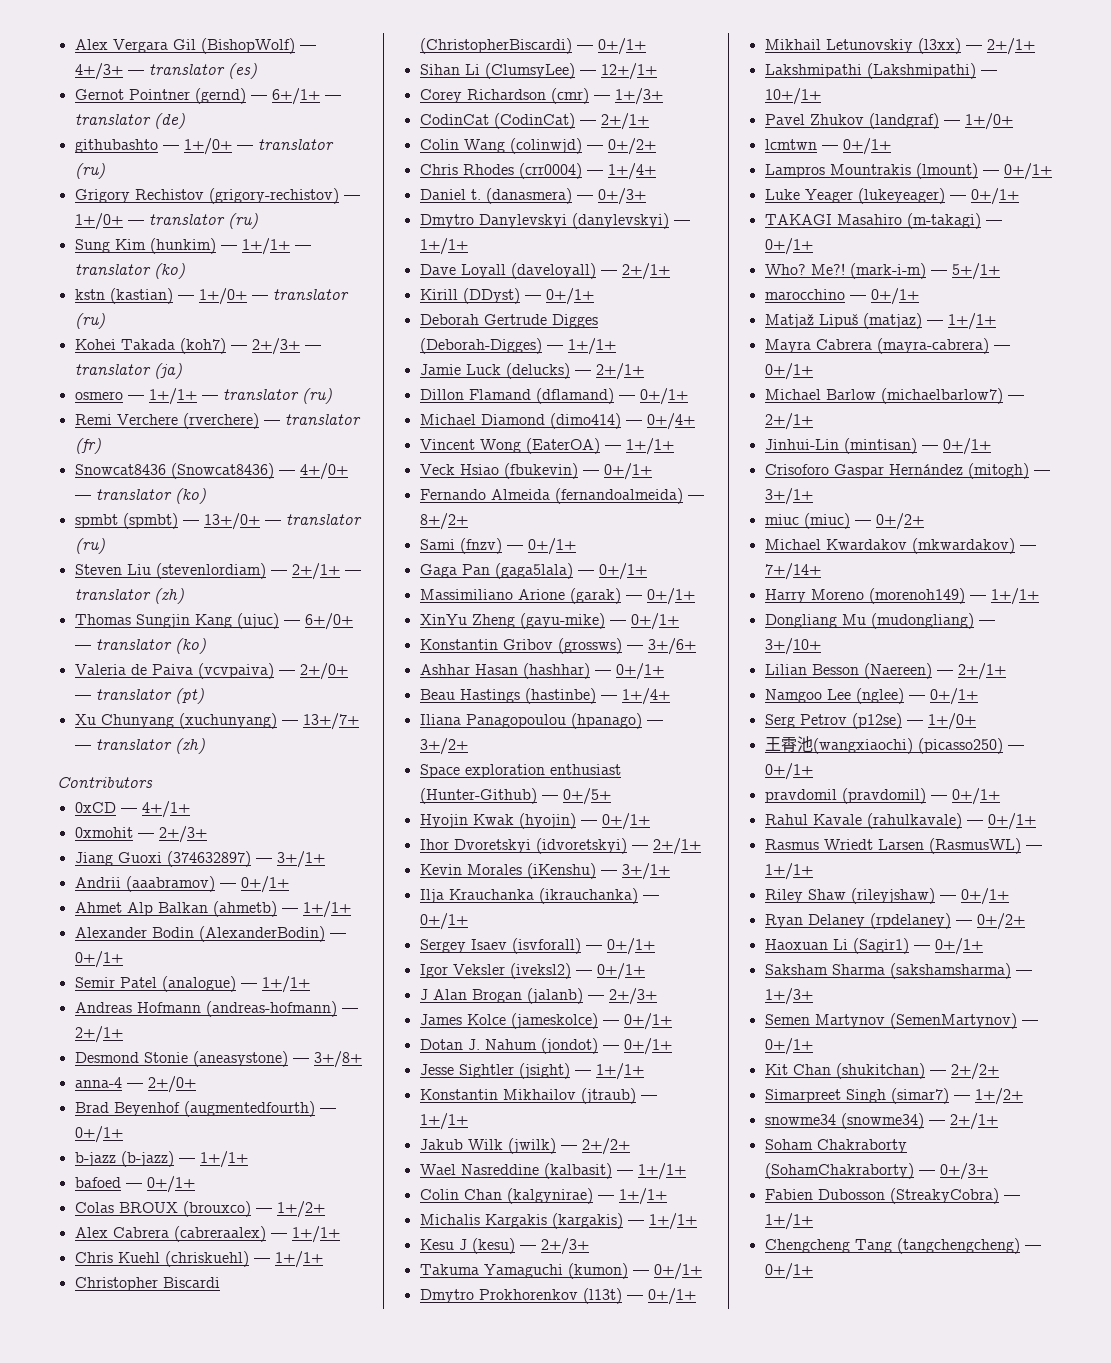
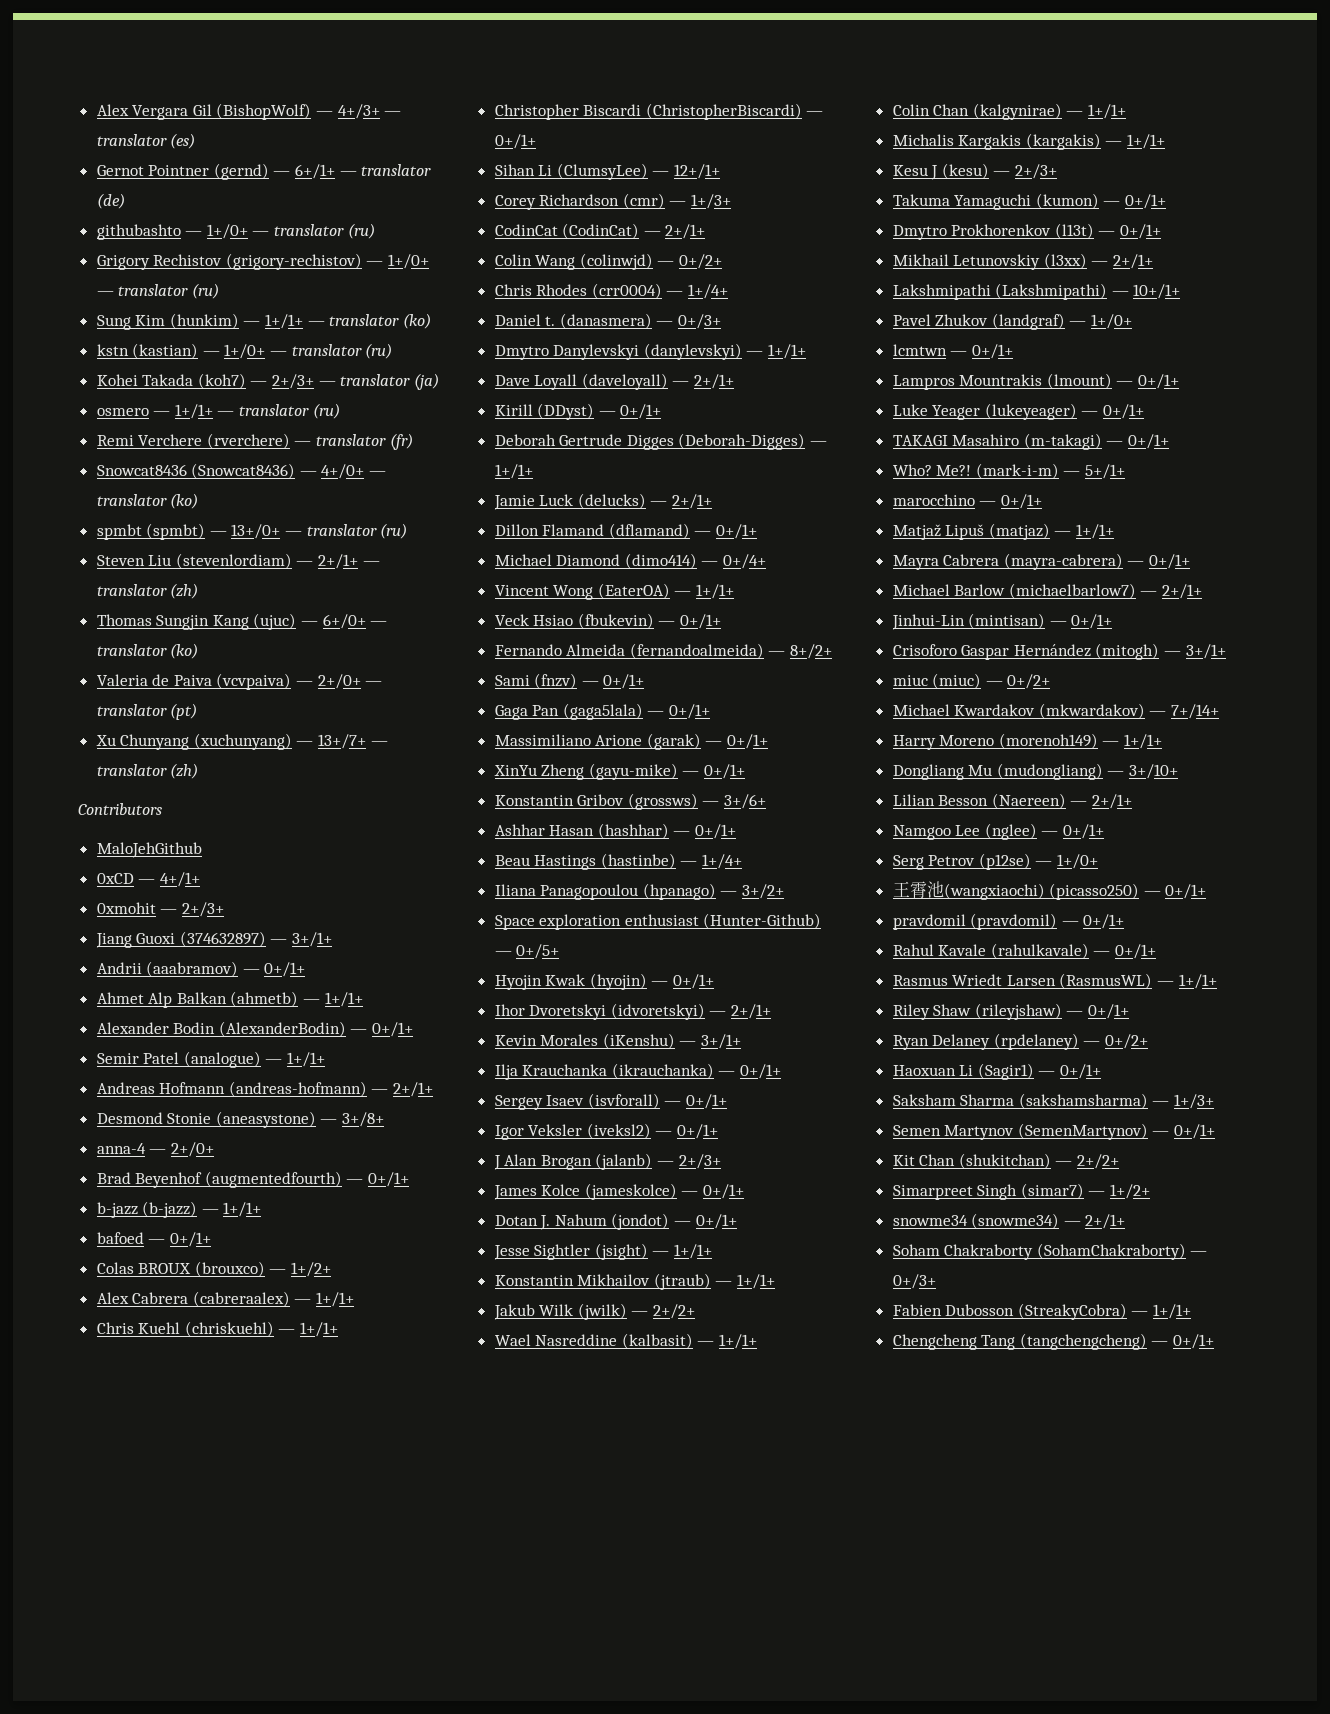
(153, 782) none -> [96,842,202,858] // MaloJehGithub

